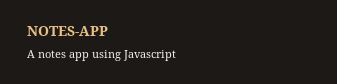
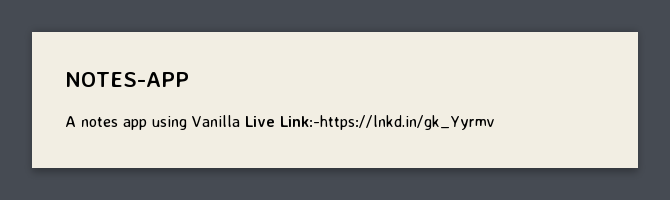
[123,50,176,61] Javascript -> [192,115,495,130] Vanilla Live Link:-https://lnkd.in/gk_Yyrmv

